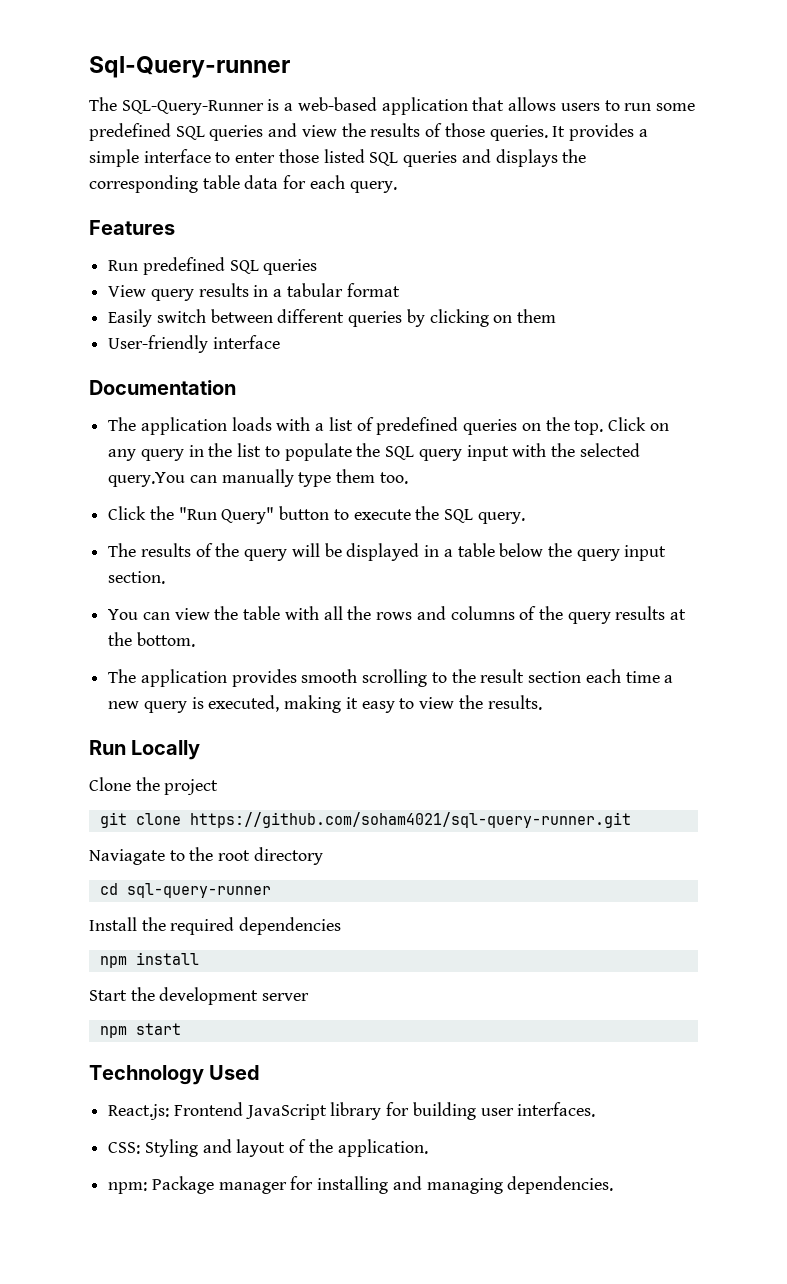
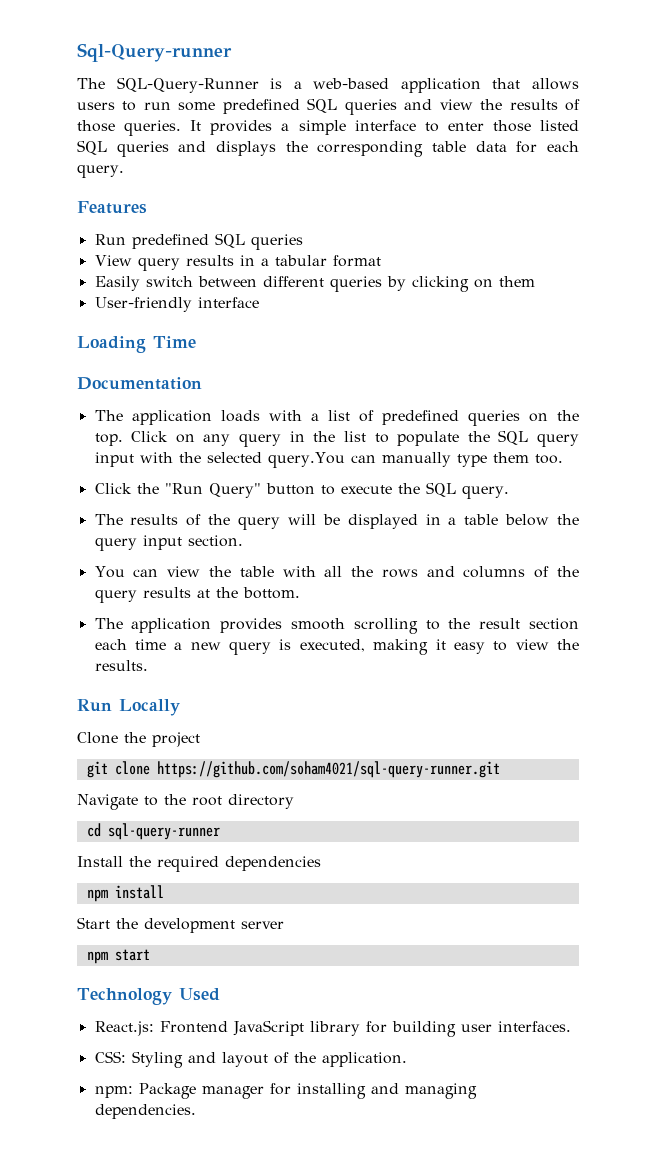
(280, 342) none -> [77,336,196,353] // Loading Time
[89,849,165,865] Naviagate -> [77,794,138,810] Navigate

